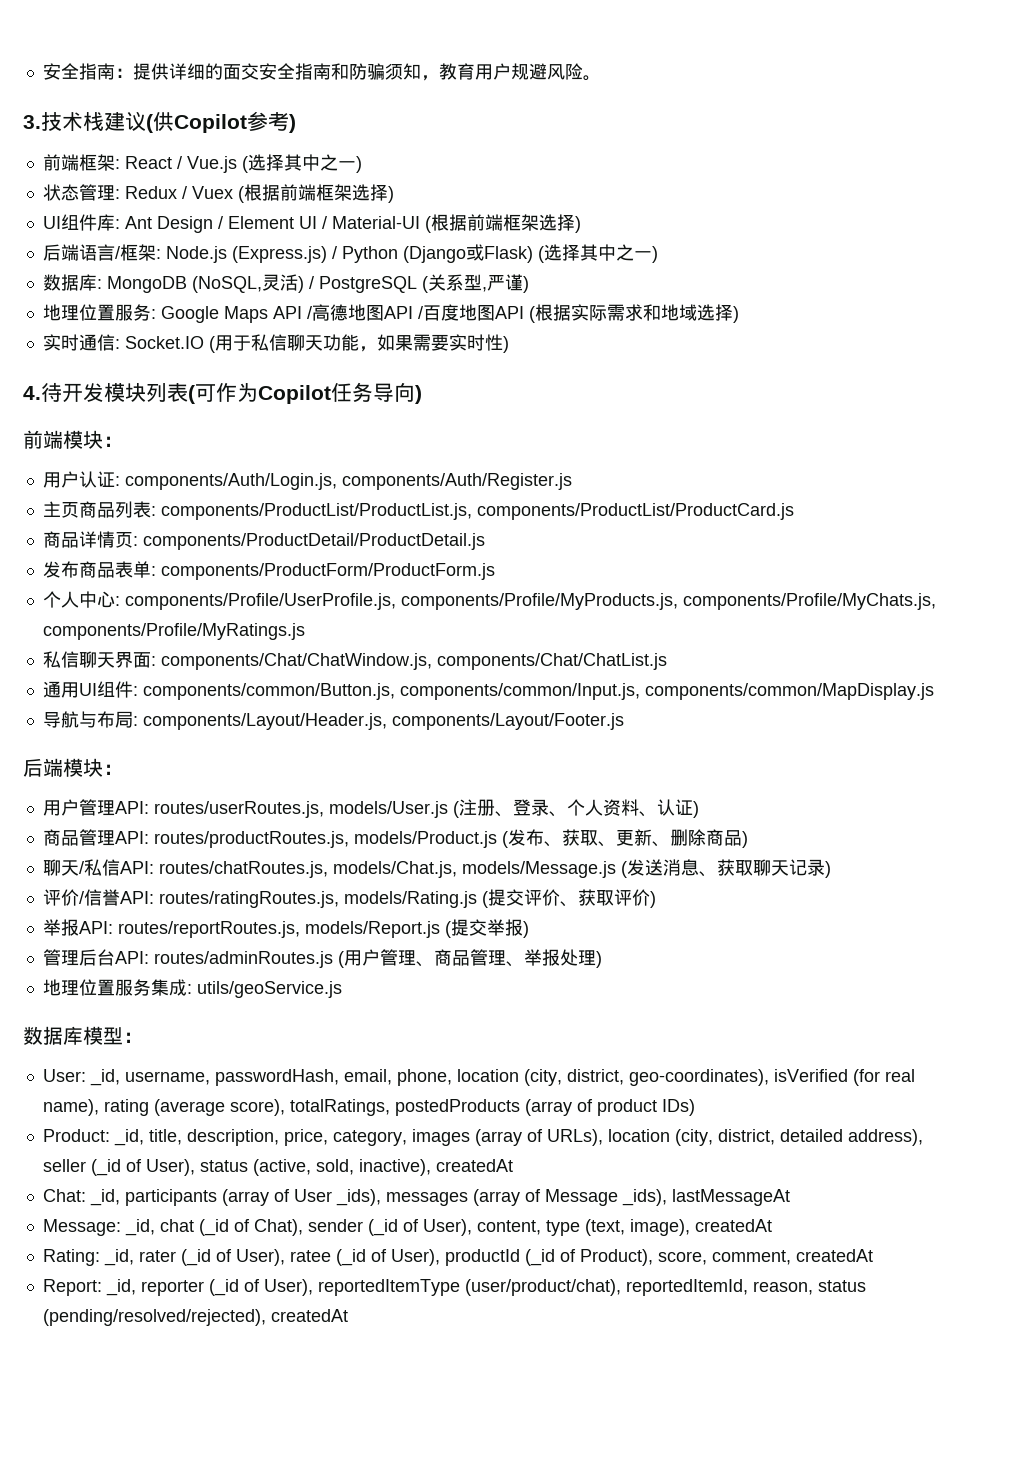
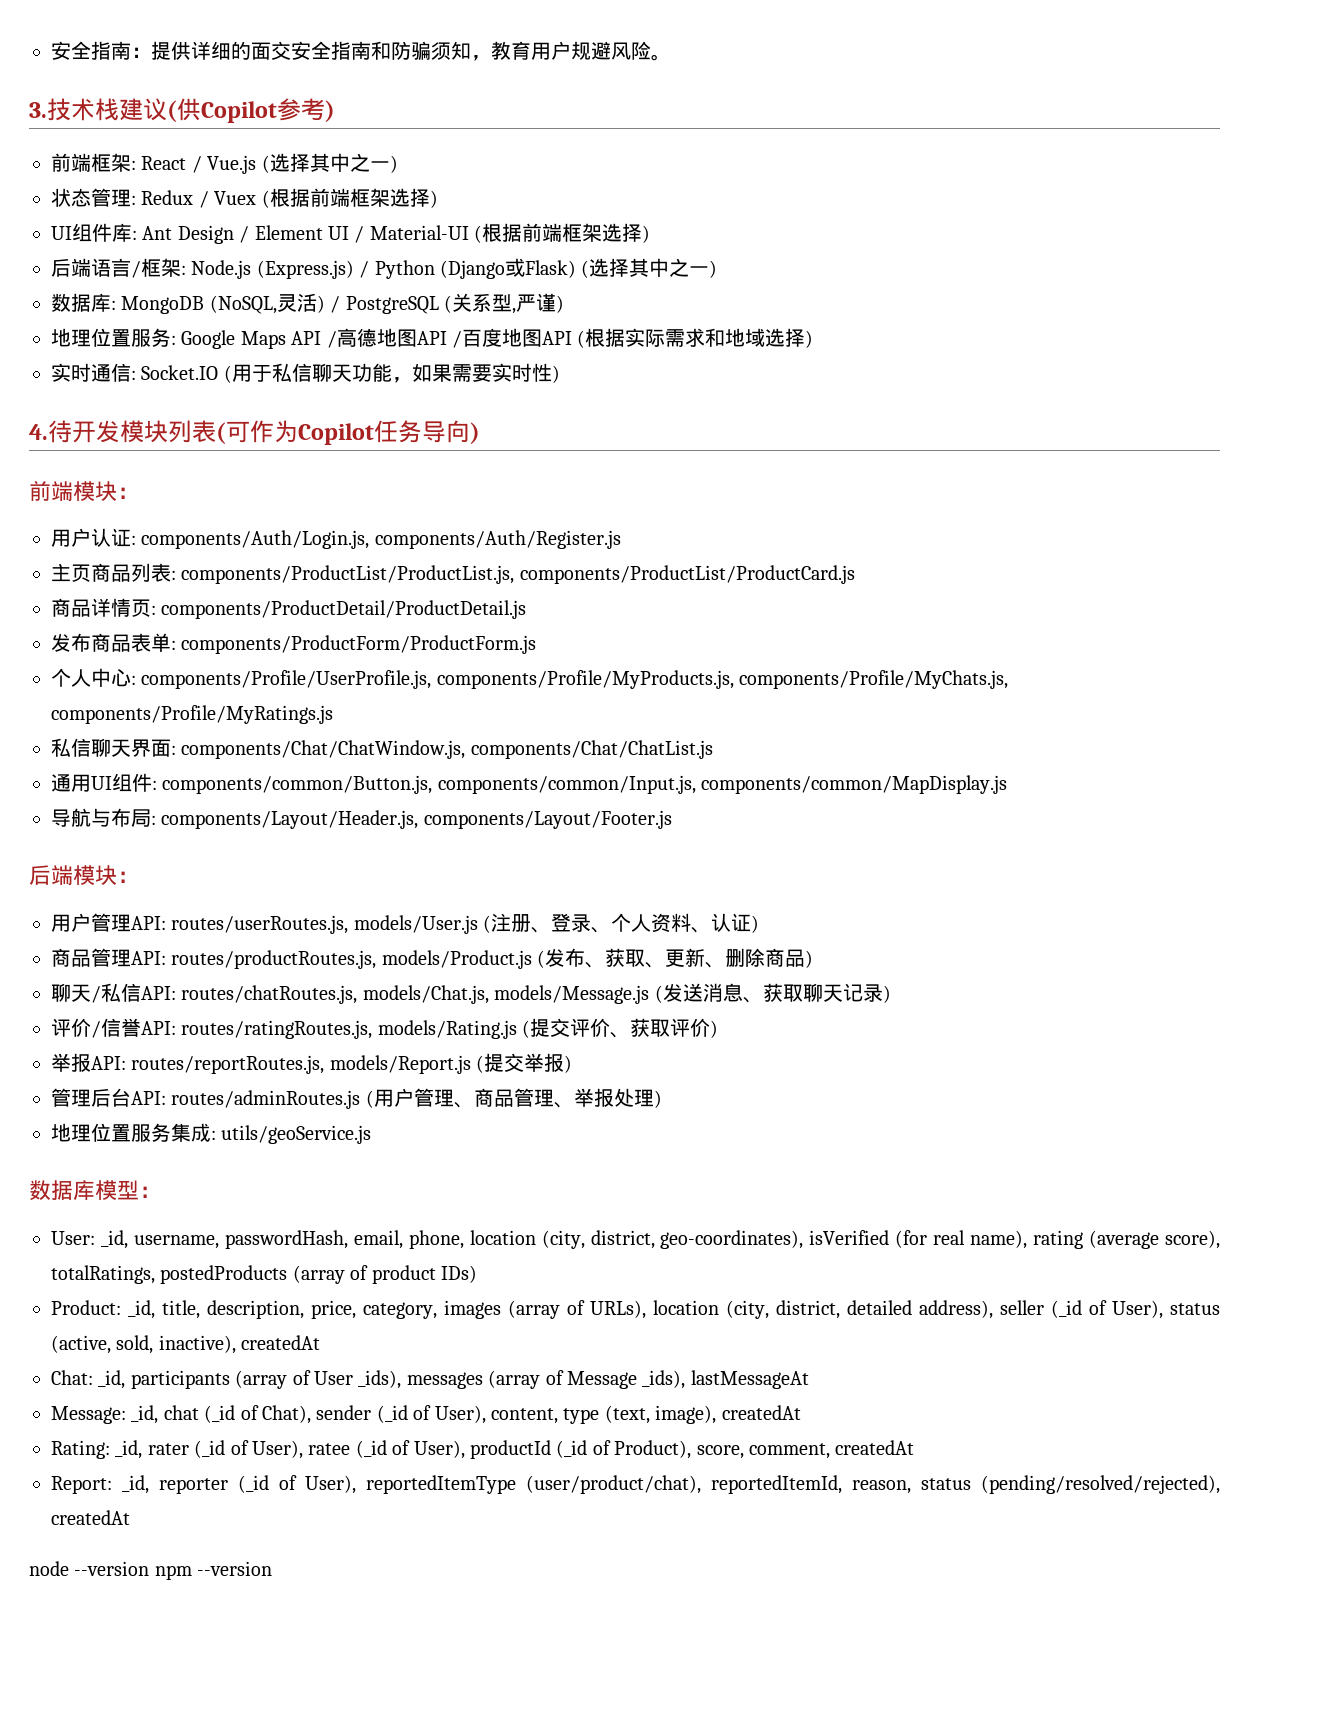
(348, 1315) none -> [29,1561,273,1580] // node --version npm --version

